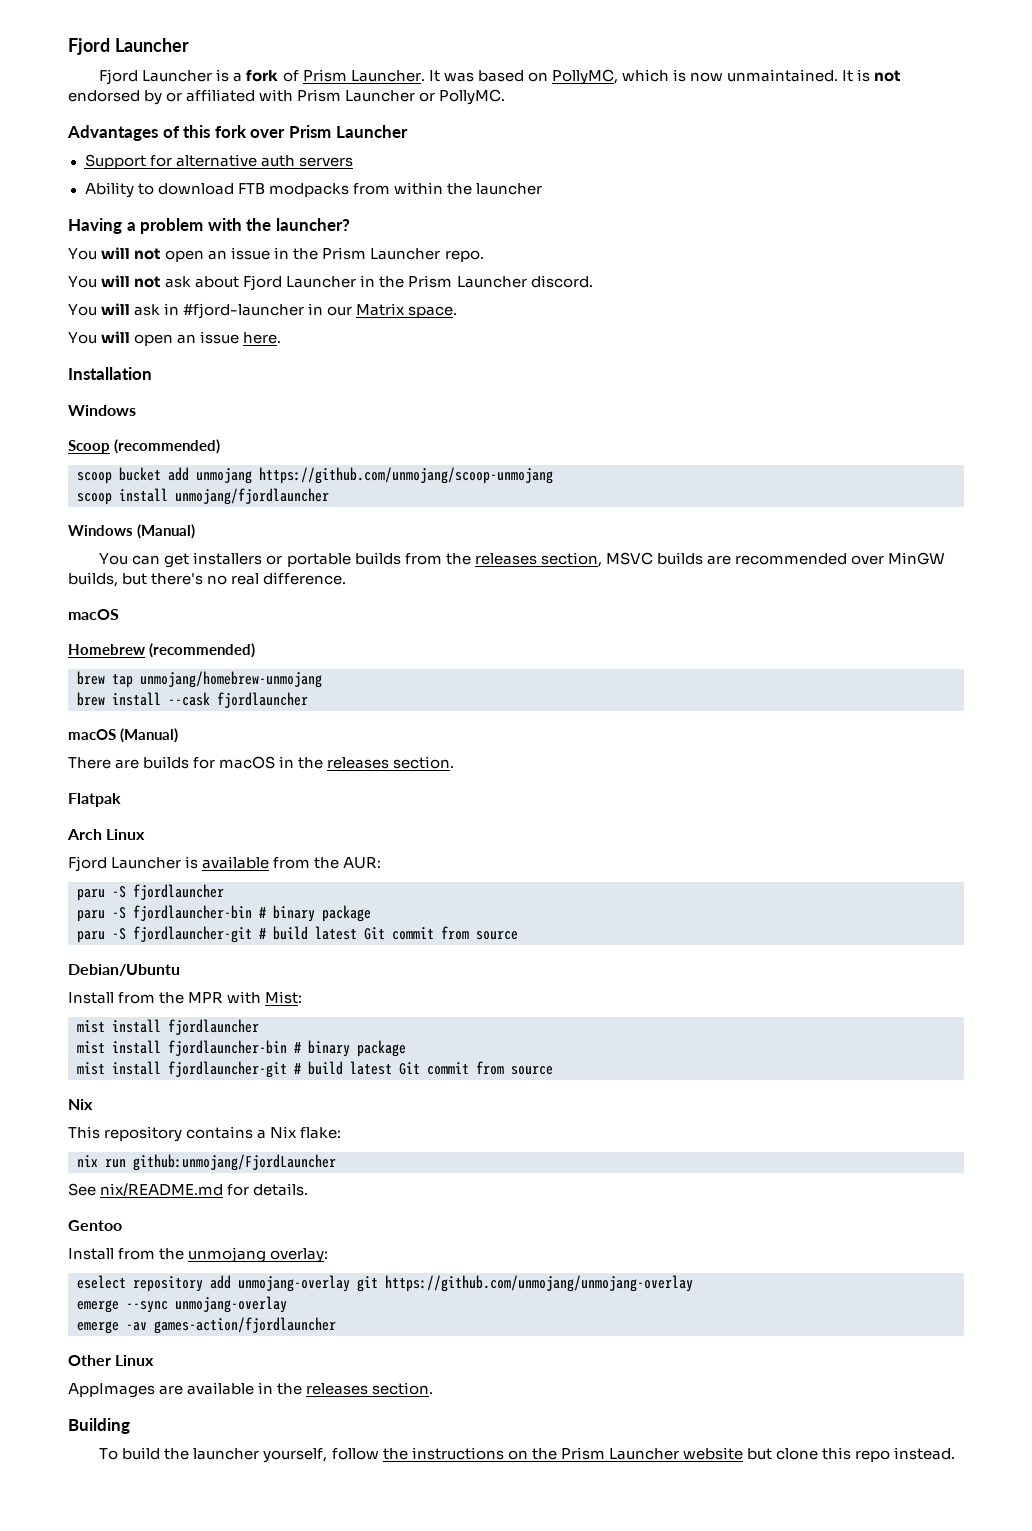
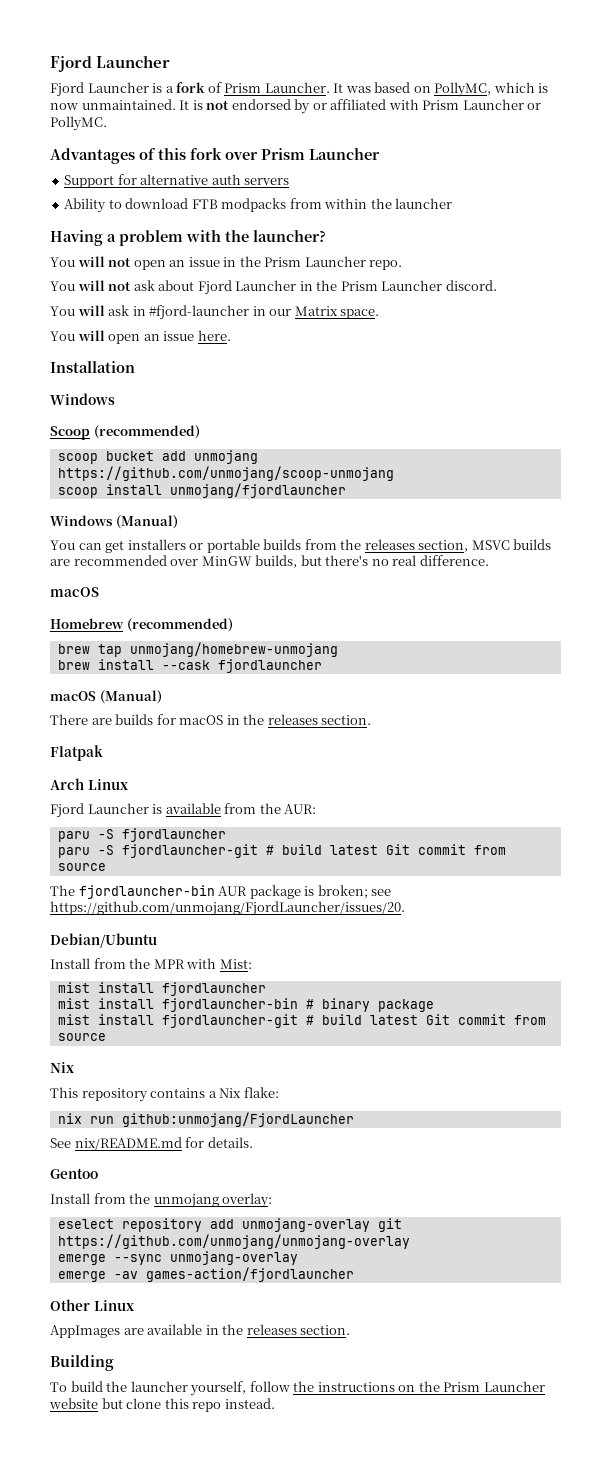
[77,905,371,922] // paru -S fjordlauncher-bin # binary package -> (226, 835) none
(518, 935) none -> [50,885,392,899] [50,901,405,916] // The fjordlauncher-bin AUR package is broken; see https://github.com/unmojang/FjordLauncher/issues/20.

